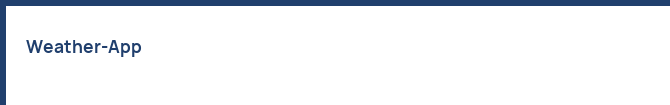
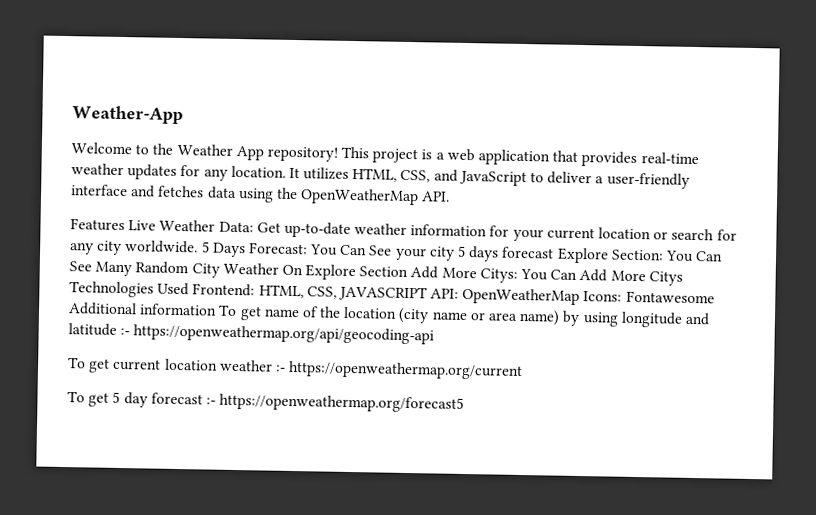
(142, 48) none -> [71,142,699,167] [71,163,690,189] [71,184,451,206] [70,218,737,242] [70,240,724,264] [69,261,683,286] [69,281,715,306] [68,302,710,328] [68,323,435,345] [68,357,524,381] [67,391,465,414] // Welcome to the Weather App repository! This project is a web application that provides real-time weather updates for any location. It utilizes HTML, CSS, and JavaScript to deliver a user-friendly interface and fetches data using the OpenWeatherMap API. // Features Live Weather Data: Get up-to-date weather information for your current location or search for any city worldwide. 5 Days Forecast: You Can See your city 5 days forecast Explore Section: You Can See Many Random City Weather On Explore Section Add More Citys: You Can Add More Citys Technologies Used Frontend: HTML, CSS, JAVASCRIPT API: OpenWeatherMap Icons: Fontawesome Additional information To get name of the location (city name or area name) by using longitude and latitude :- https://openweathermap.org/api/geocoding-api // To get current location weather :- https://openweathermap.org/current // To get 5 day forecast :- https://openweathermap.org/forecast5

